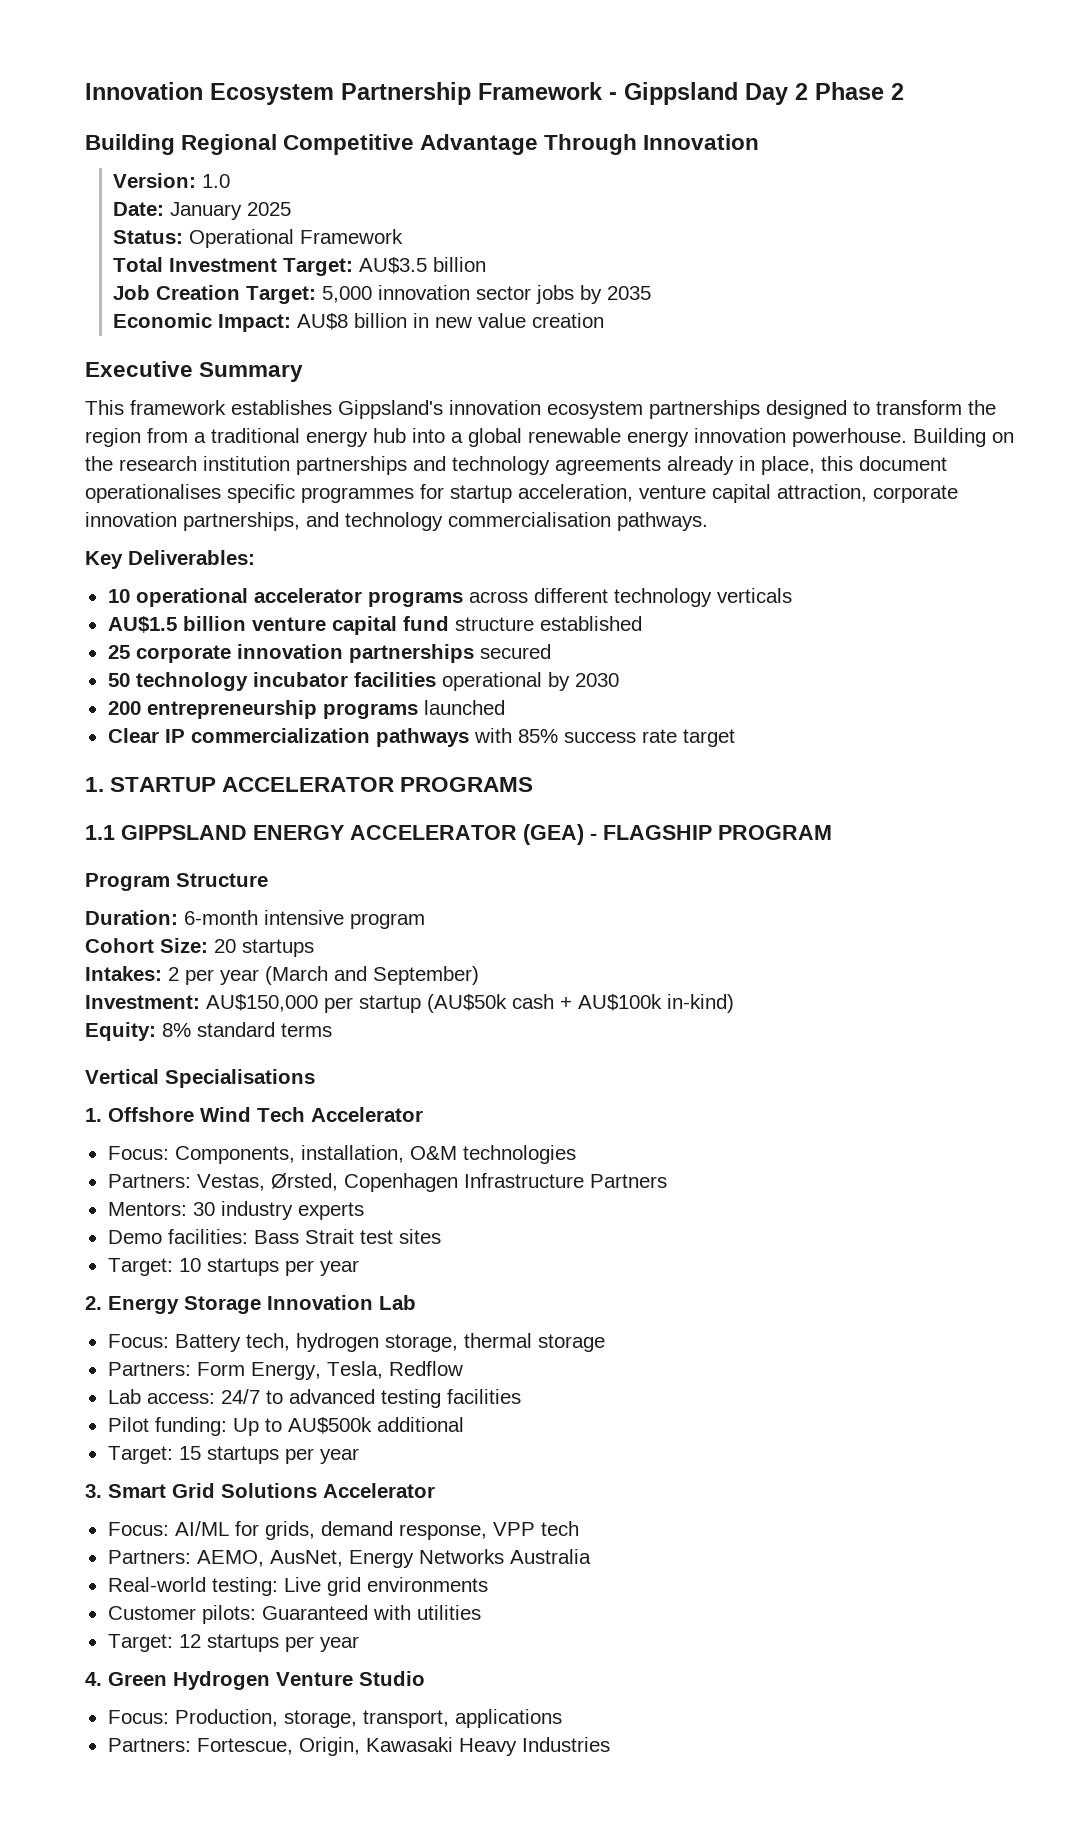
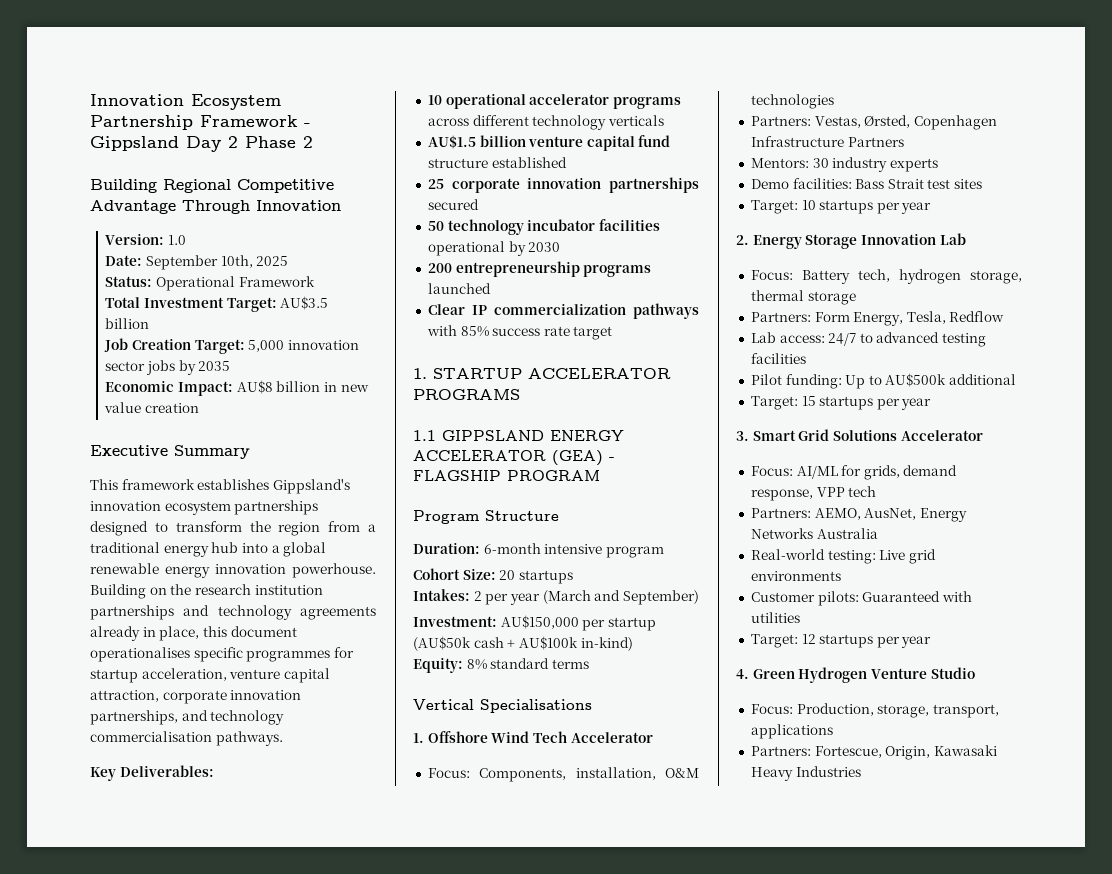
[169,202,242,220] January -> [146,255,253,270] September 10th,

